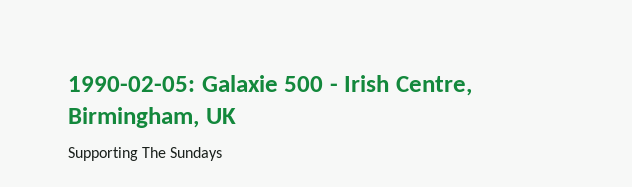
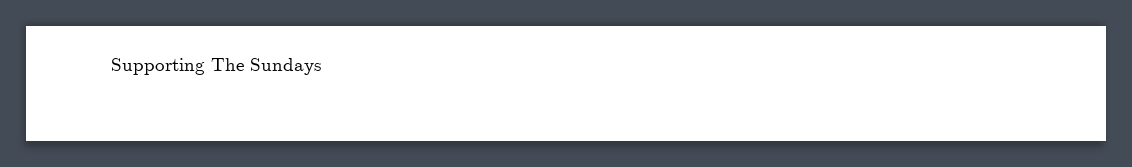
[68,75,473,96] [68,107,236,128] 1990-02-05: Galaxie 500 - Irish Centre, Birmingham, UK // -> (111, 66) none

